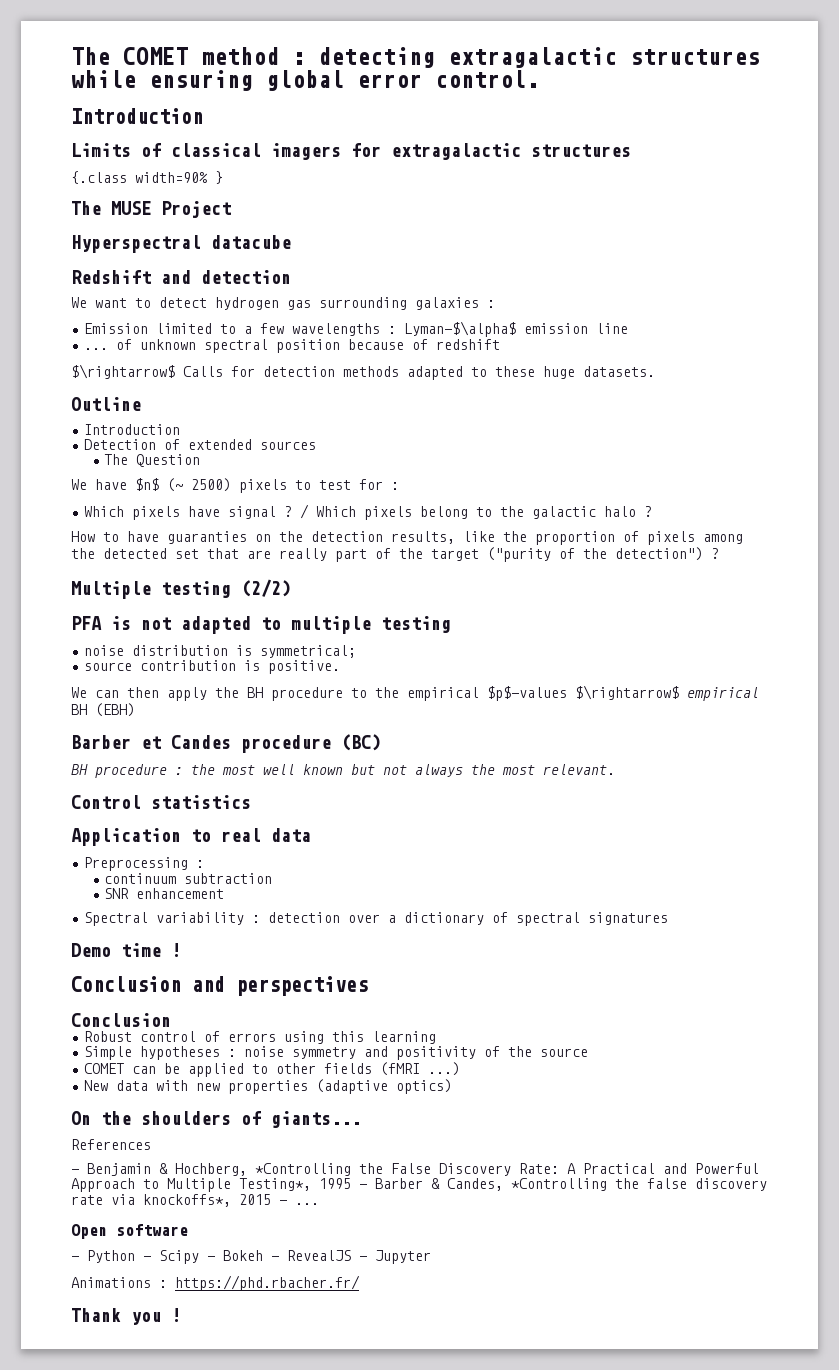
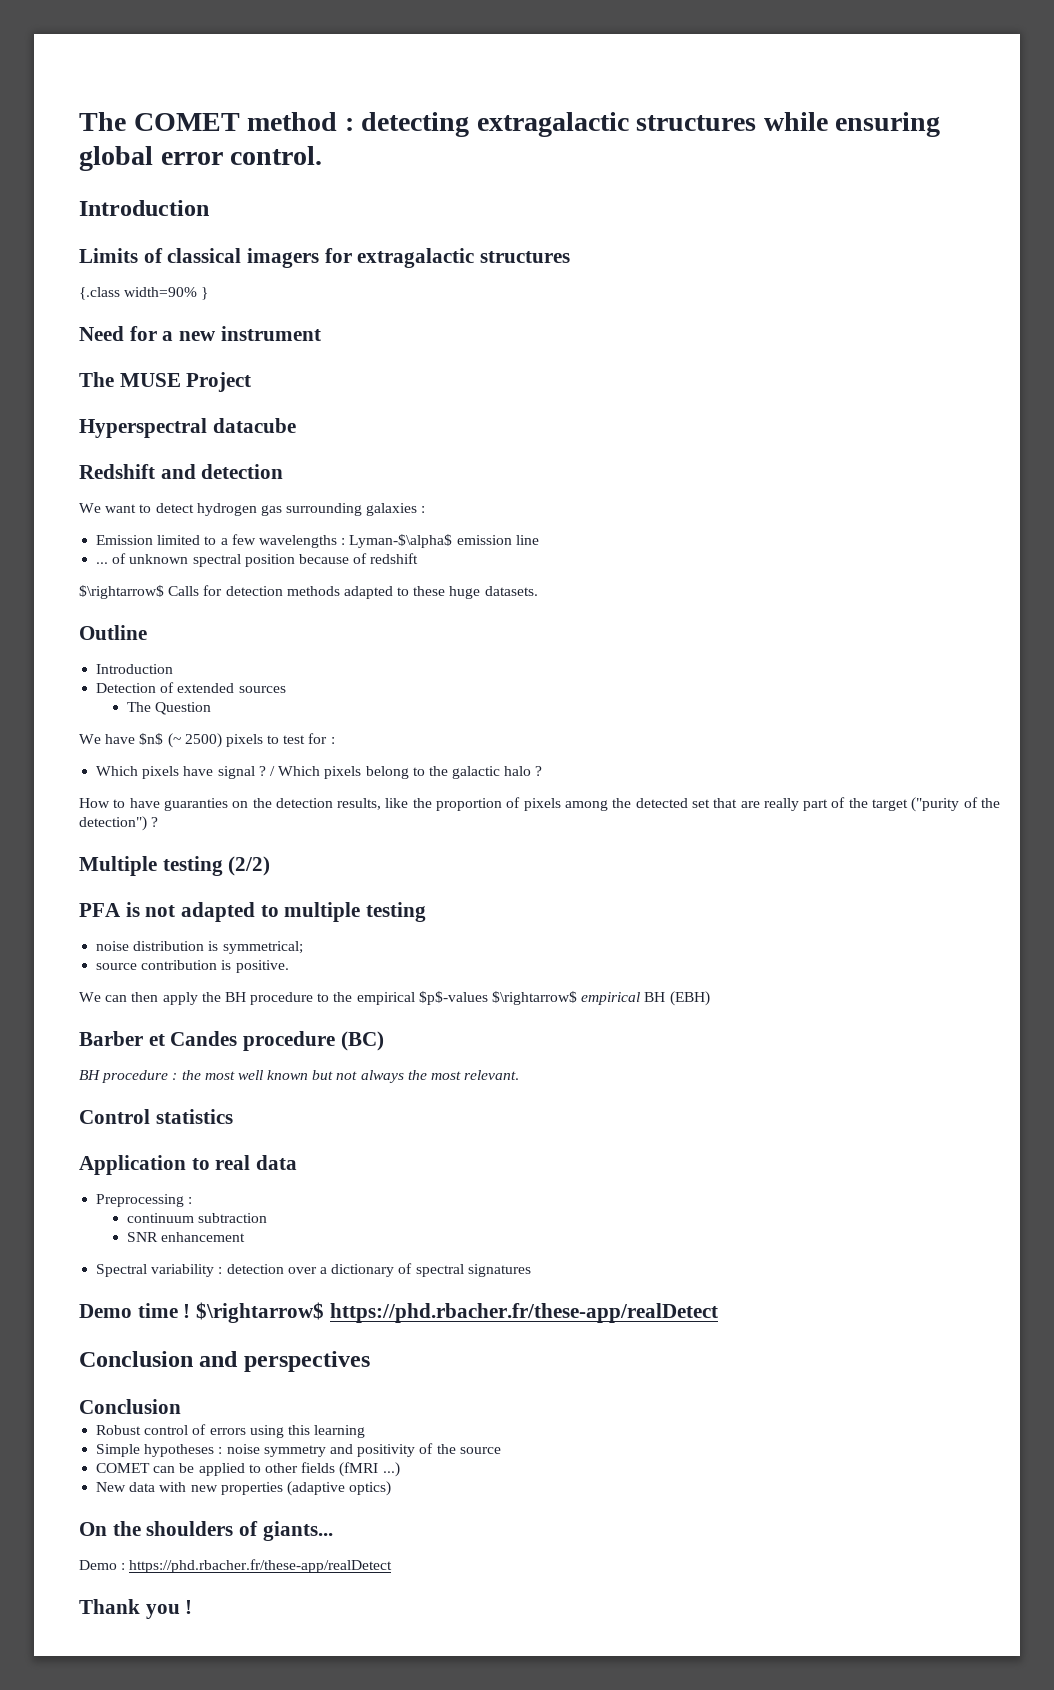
(223, 177) none -> [79,326,321,341] // Need for a new instrument
(181, 950) none -> [196,1302,718,1323] $\rightarrow$ https://phd.rbacher.fr/these-app/realDetect
[71,1139,151,1150] [71,1163,759,1176] [71,1178,767,1192] [71,1194,319,1207] [71,1224,188,1239] [71,1250,431,1264] [71,1275,360,1291] References // - Benjamin & Hochberg, *Controlling the False Discovery Rate: A Practical and Powerful Approach to Multiple Testing*, 1995 - Barber & Candes, *Controlling the false discovery rate via knockoffs*, 2015 - ... // Open software // - Python - Scipy - Bokeh - RevealJS - Jupyter // Animations : https://phd.rbacher.fr/ -> [79,1559,393,1573] Demo : https://phd.rbacher.fr/these-app/realDetect

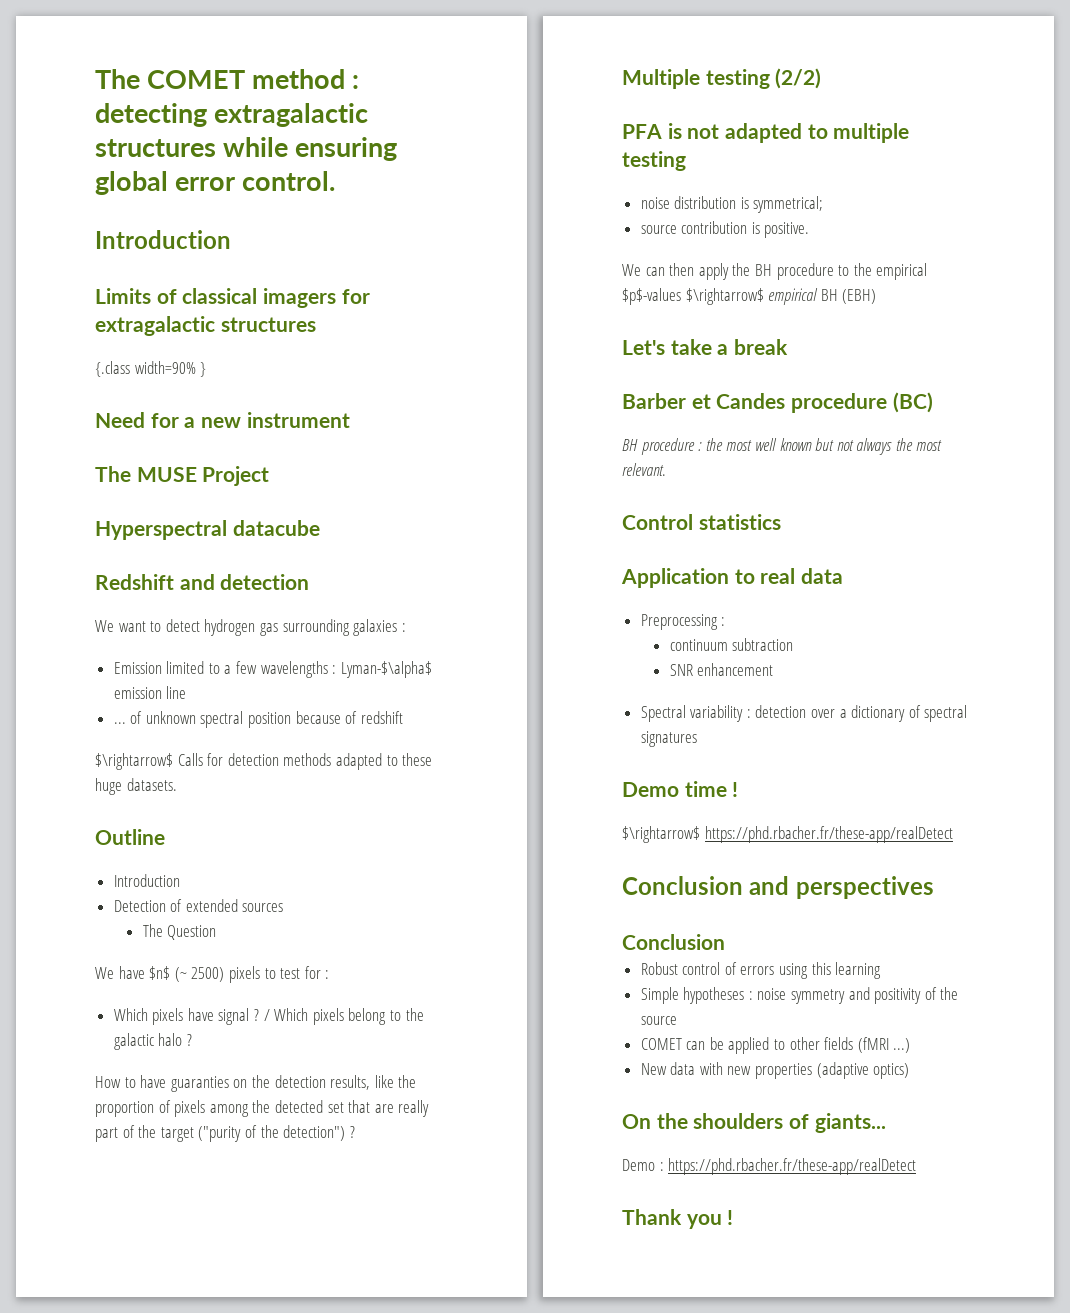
(710, 998) none -> [622,339,789,355] // Let's take a break
(191, 1311) none -> (739, 789) //

